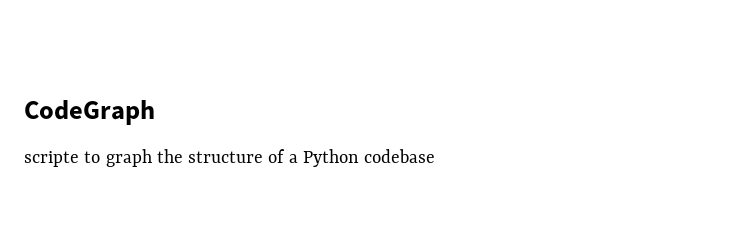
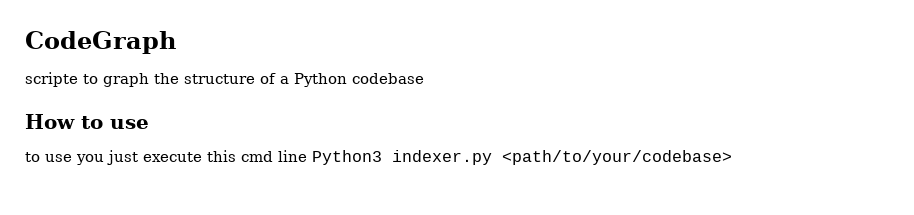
(436, 156) none -> [25,114,149,129] [25,150,732,165] // How to use // to use you just execute this cmd line Python3 indexer.py <path/to/your/codebase>

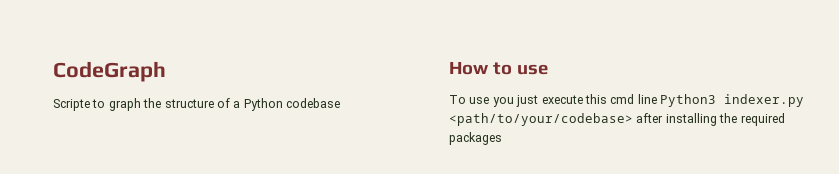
[25,72,78,87] scripte -> [53,99,90,111] Scripte
[25,152,40,162] to -> [449,95,466,104] To
(732, 157) none -> [636,113,785,126] [449,132,502,145] after installing the required packages

